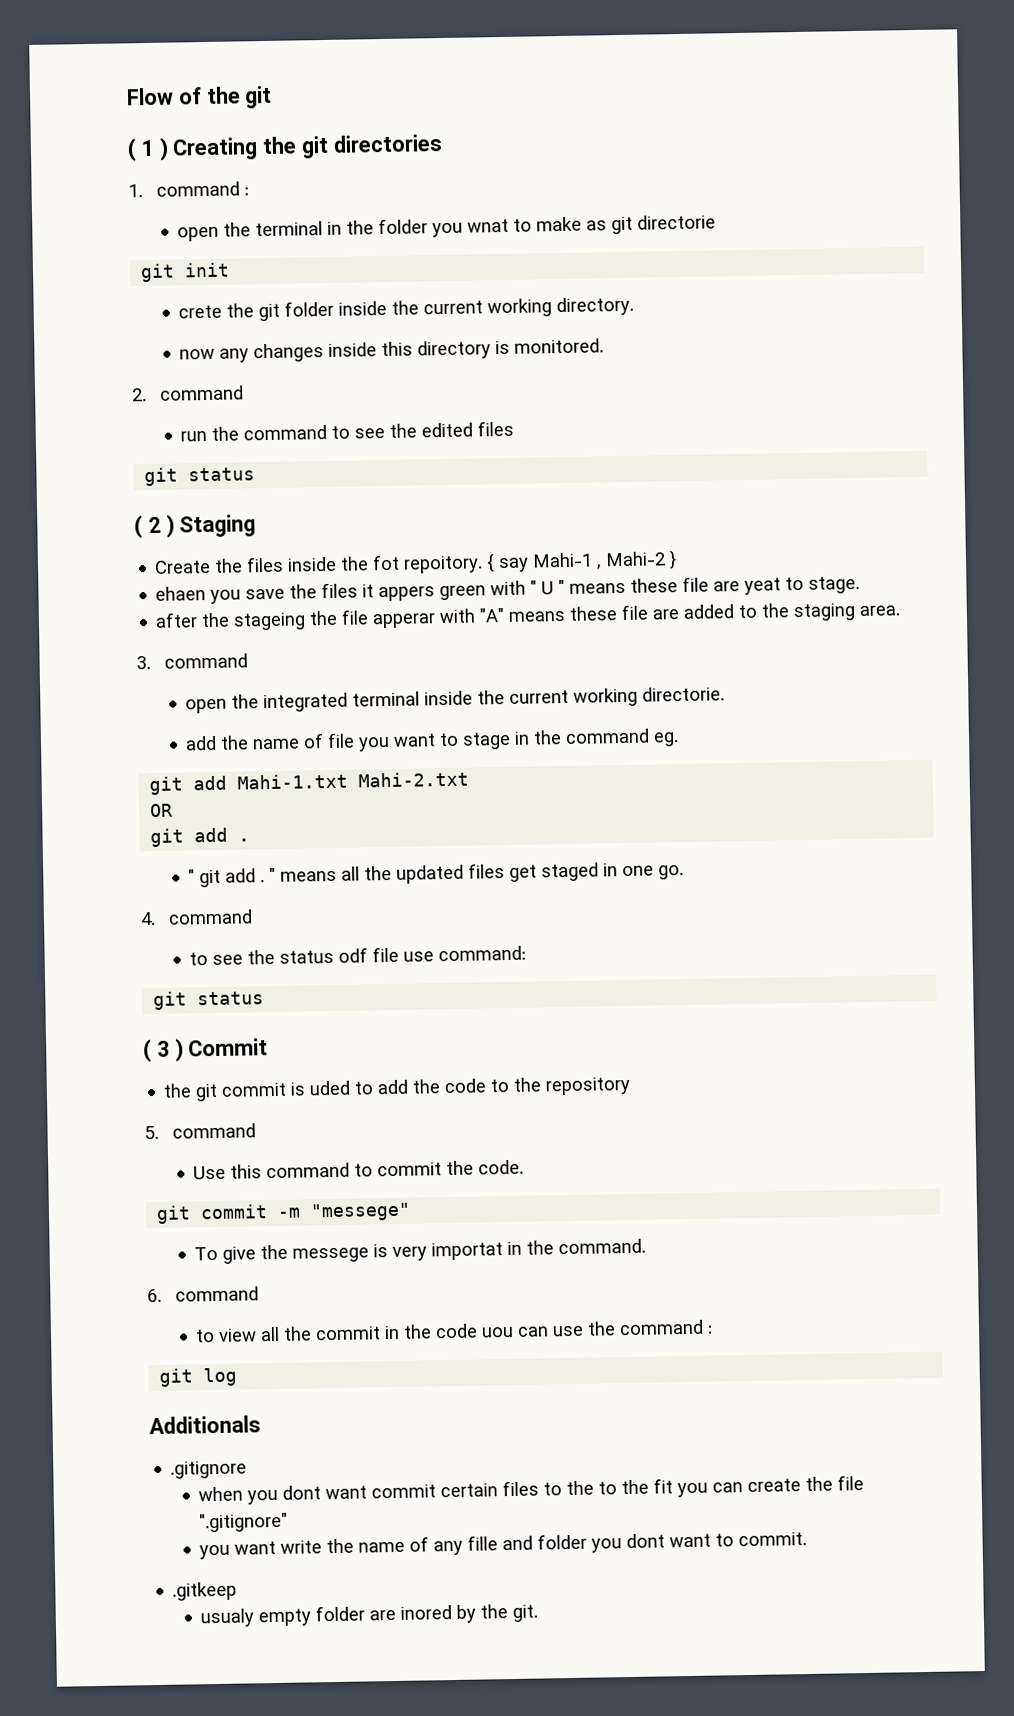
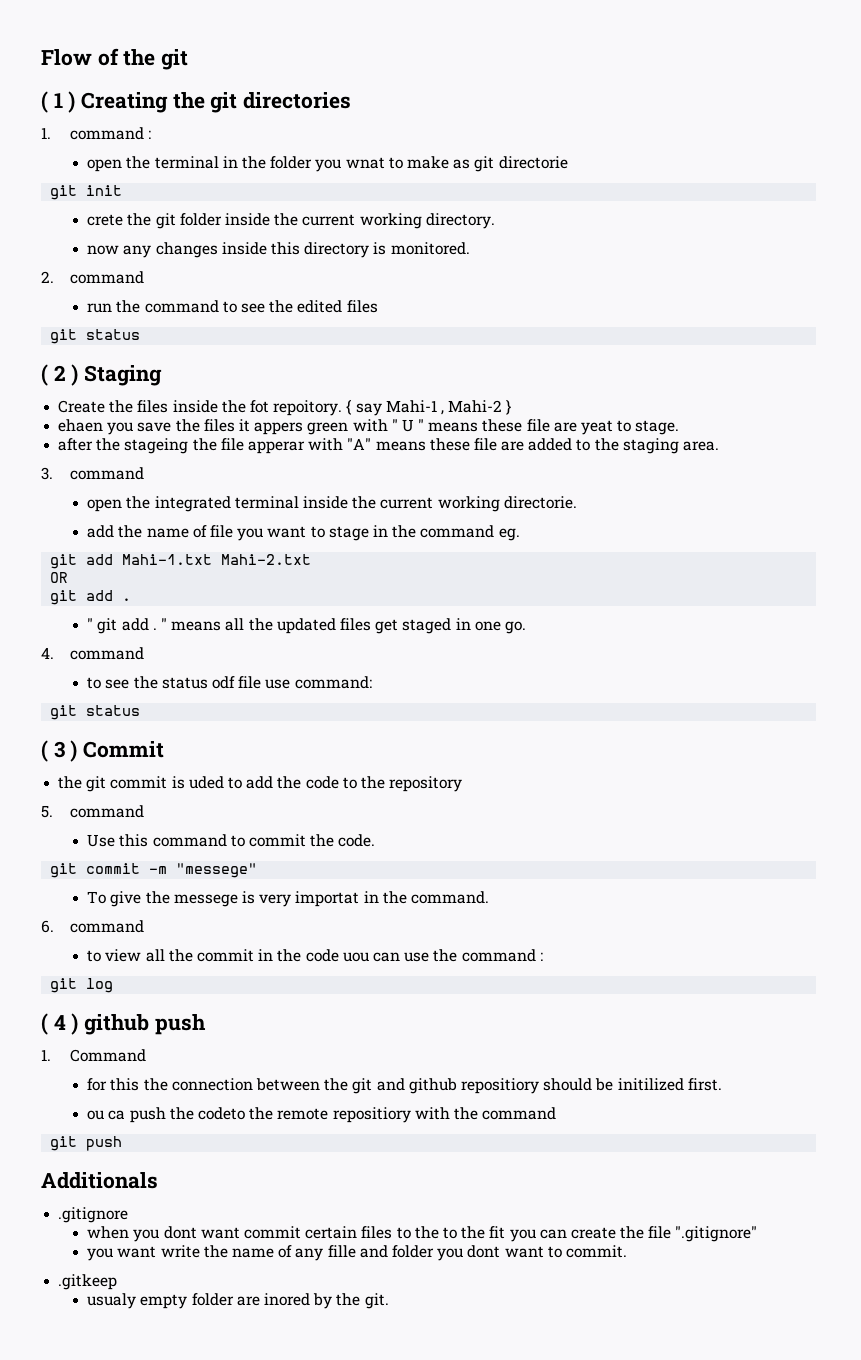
(238, 1377) none -> [41,1013,206,1035] [41,1049,147,1062] [87,1078,722,1094] [87,1107,557,1123] [50,1136,123,1151] // ( 4 ) github push // 1. Command // for this the connection between the git and github repositiory should be initilized first. // ou ca push the codeto the remote repositiory with the command // git push

